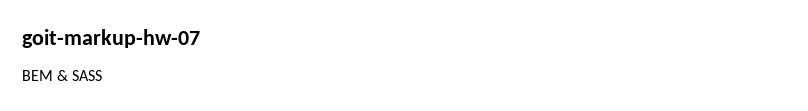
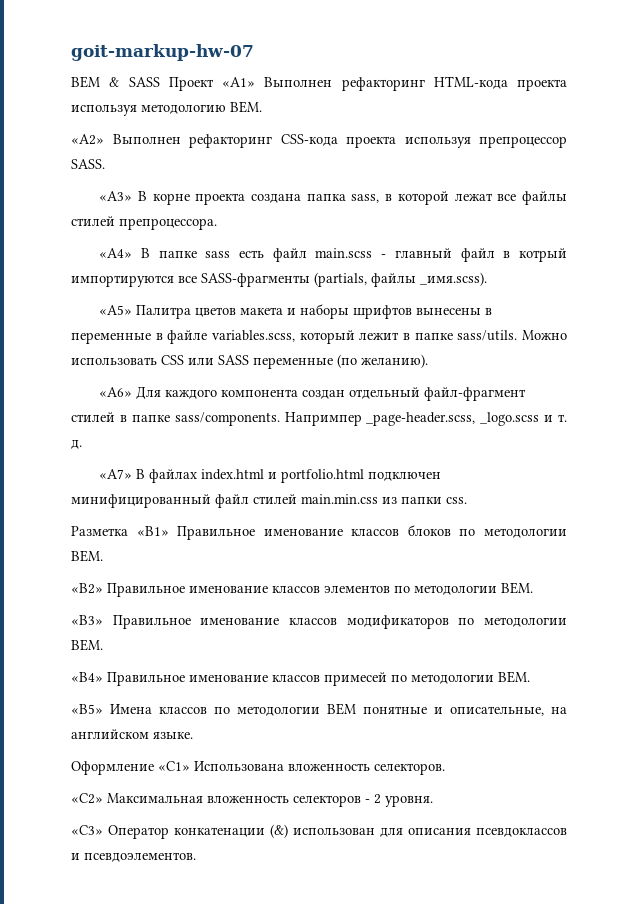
(103, 75) none -> [168,76,567,91] [71,101,262,116] [71,134,567,148] [71,159,105,169] [99,191,567,205] [71,216,217,230] [99,248,567,262] [71,272,487,287] [99,304,493,319] [71,330,567,344] [71,354,428,369] [99,386,527,401] [71,412,567,426] [71,440,82,449] [99,469,442,483] [71,494,467,508] [71,525,567,540] [71,550,103,562] [71,582,533,597] [71,615,567,629] [71,639,103,651] [71,671,530,686] [71,703,567,716] [71,729,193,739] [71,761,445,775] [71,793,433,807] [71,824,567,839] [71,852,196,862] Проект «A1» Выполнен рефакторинг HTML-кода проекта используя методологию BEM. // «A2» Выполнен рефакторинг CSS-кода проекта используя препроцессор SASS. // «A3» В корне проекта создана папка sass, в которой лежат все файлы стилей препроцессора. // «A4» В папке sass есть файл main.scss - главный файл в котрый импортируются все SASS-фрагменты (partials, файлы _имя.scss). // «A5» Палитра цветов макета и наборы шрифтов вынесены в переменные в файле variables.scss, который лежит в папке sass/utils. Можно использовать CSS или SASS переменные (по желанию). // «A6» Для каждого компонента создан отдельный файл-фрагмент стилей в папке sass/components. Напримпер _page-header.scss, _logo.scss и т. д. // «A7» В файлах index.html и portfolio.html подключен минифицированный файл стилей main.min.css из папки css. // Разметка «B1» Правильное именование классов блоков по методологии BEM. // «B2» Правильное именование классов элементов по методологии BEM. // «B3» Правильное именование классов модификаторов по методологии BEM. // «B4» Правильное именование классов примесей по методологии BEM. // «B5» Имена классов по методологии BEM понятные и описательные, на английском языке. // Оформление «C1» Использована вложенность селекторов. // «C2» Максимальная вложенность селекторов - 2 уровня. // «C3» Оператор конкатенации (&) использован для описания псевдоклассов и псевдоэлементов.

